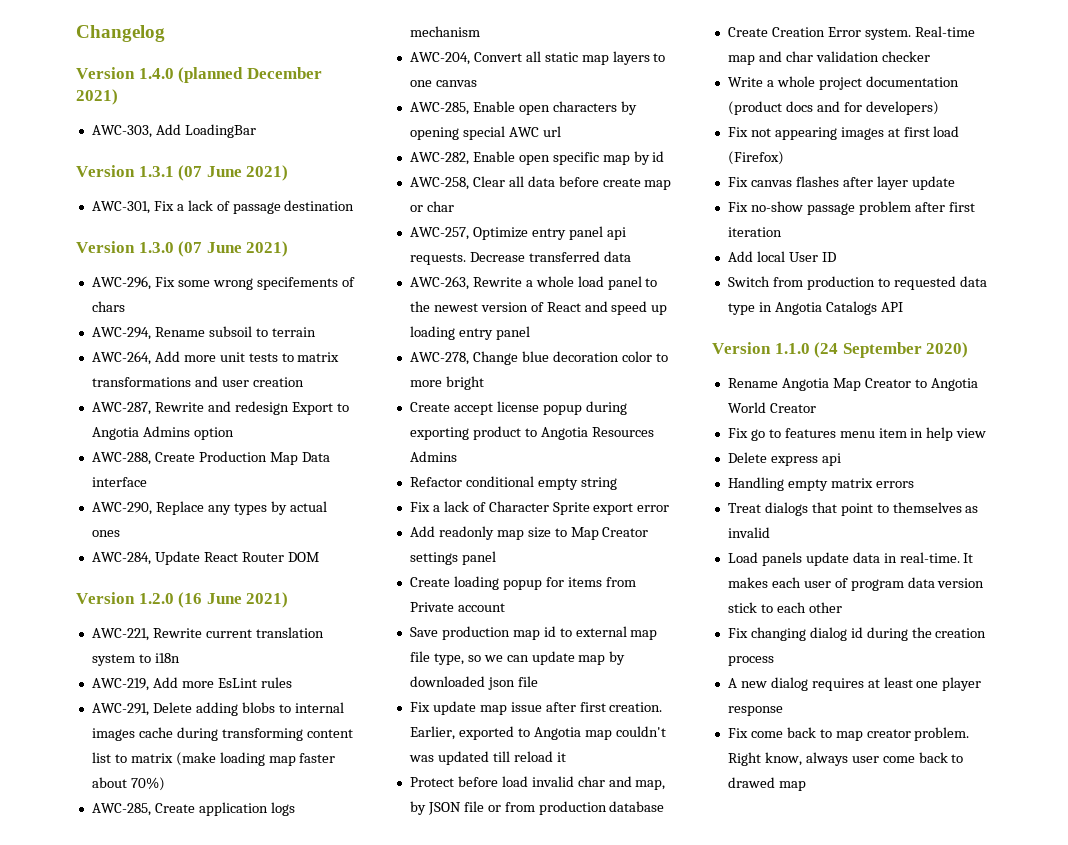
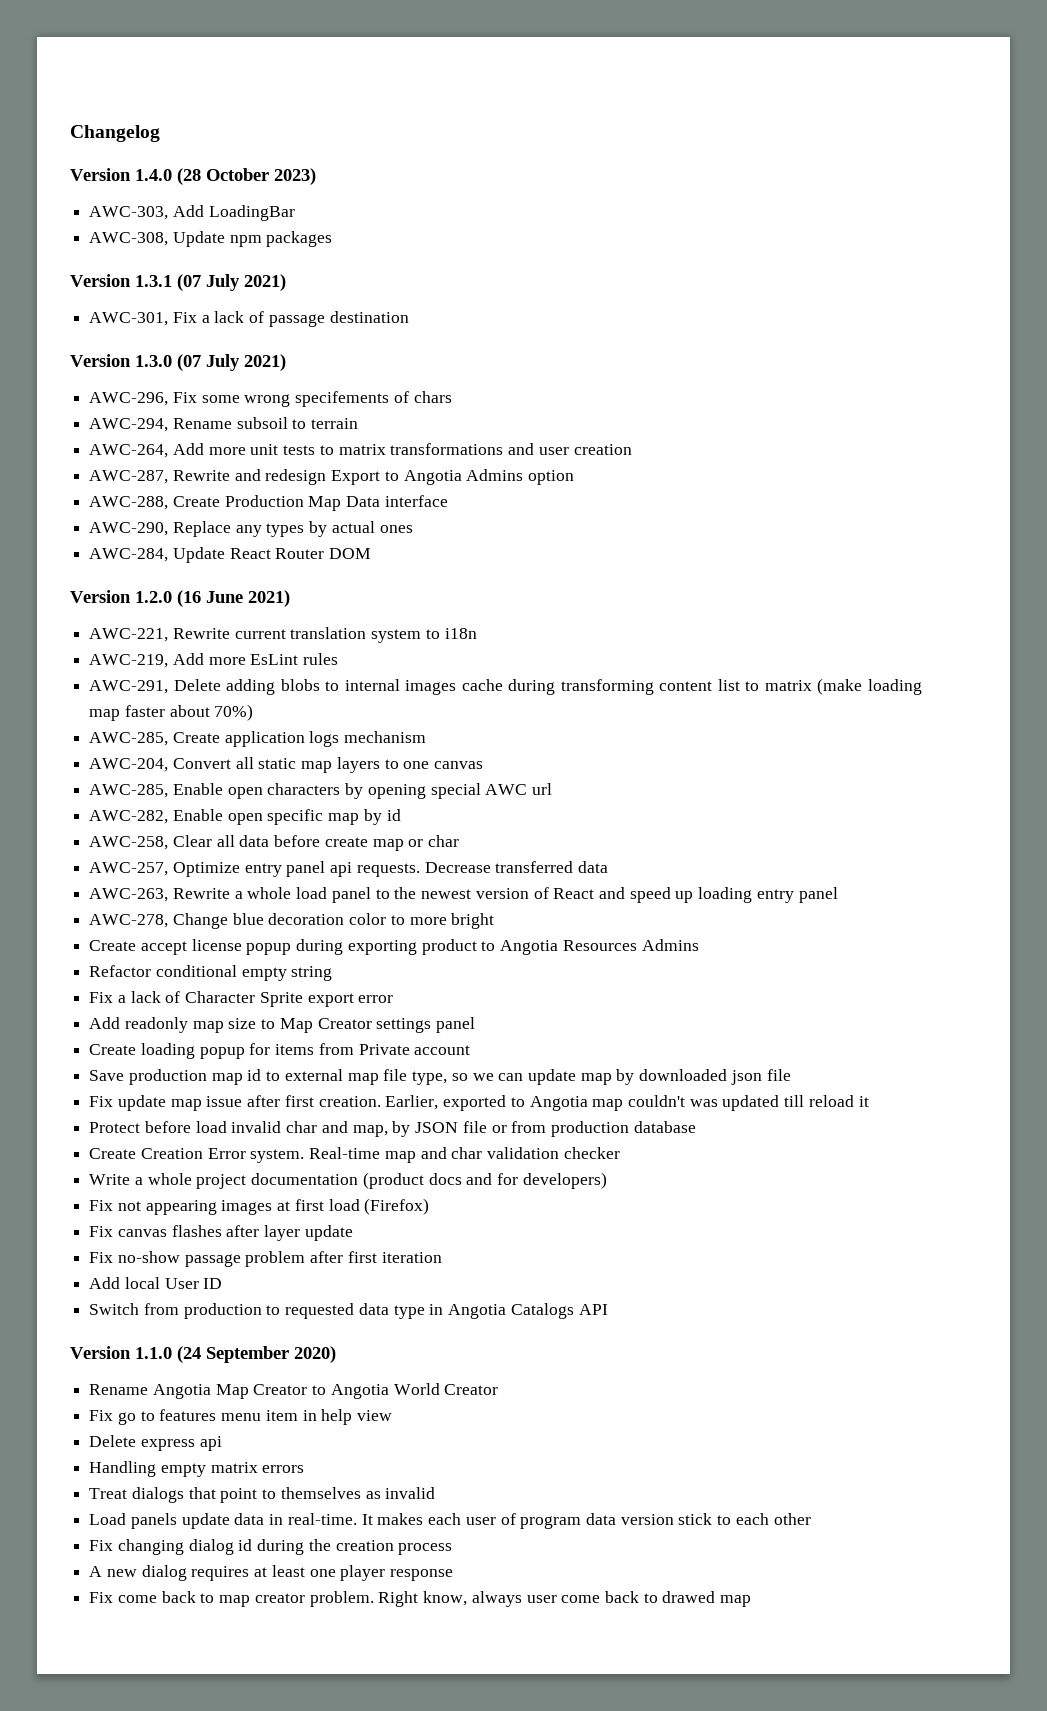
[178,67,322,83] [76,89,118,105] (planned December 2021) -> [177,168,316,185] (28 October 2023)
(256, 131) none -> [89,231,333,247] // AWC-308, Update npm packages
[206,166,242,177] June -> [206,274,240,291] July
[206,242,242,253] June -> [206,354,240,371] July

